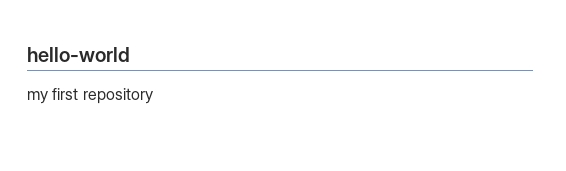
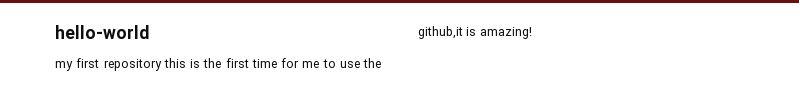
(153, 96) none -> [163,58,381,68] [418,26,532,39] this is the first time for me to use the github,it is amazing!

